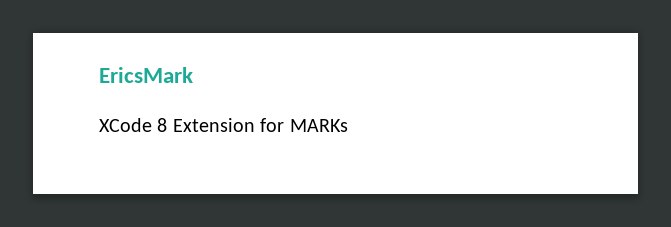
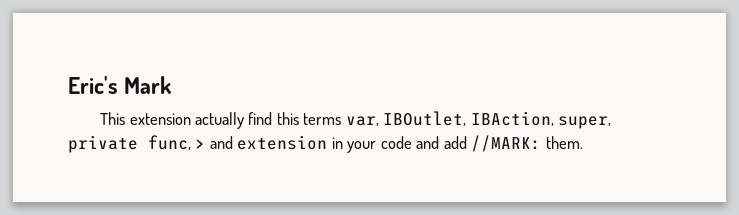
[99,67,193,83] [99,118,348,132] EricsMark // XCode 8 Extension for MARKs -> [68,76,173,94] [100,111,612,129] [68,135,583,153] Eric's Mark // This extension actually find this terms var, IBOutlet, IBAction, super, private func, > and extension in your code and add //MARK: them.

